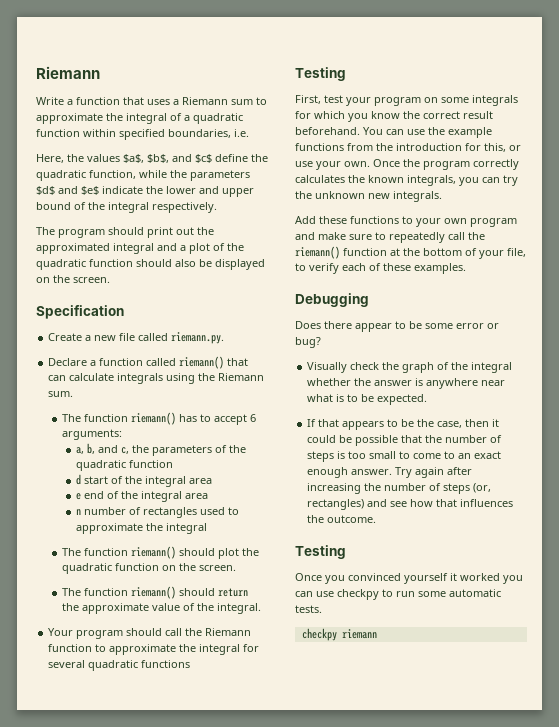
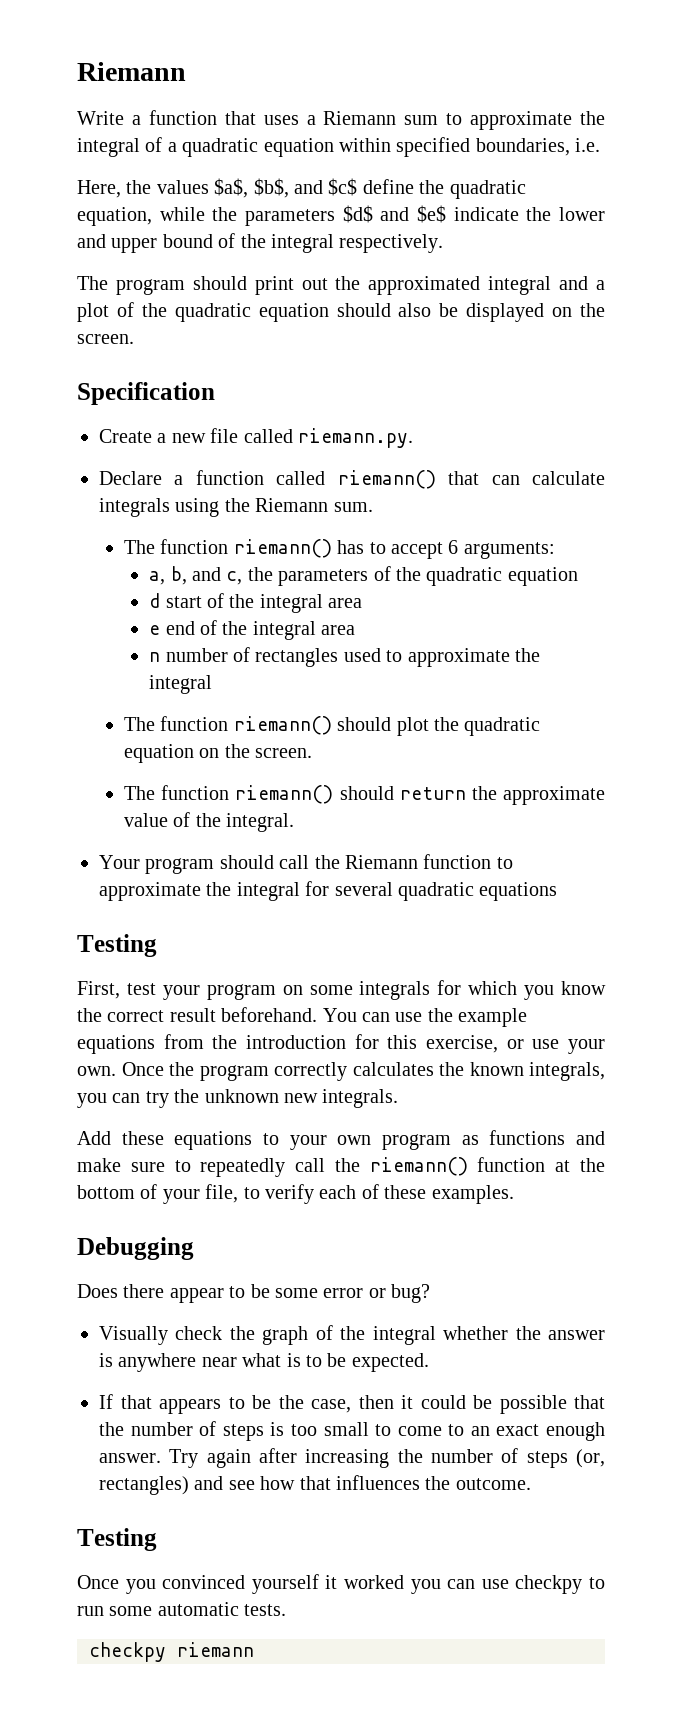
[36,129,80,137] function -> [263,138,334,157] equation
[89,170,136,179] function, -> [77,207,152,226] equation,
[89,259,133,267] function -> [258,303,329,322] equation
[129,460,174,468] function -> [507,567,578,586] equation
[115,563,160,571] function -> [124,744,195,763] equation
[141,660,191,668] functions -> [479,882,558,901] equations
[295,143,344,151] functions -> [77,1035,155,1054] equations
[484,143,506,152] this, -> [387,1035,499,1053] this exercise,
[350,216,399,224] functions -> [174,1131,253,1150] equations
(517, 222) none -> [461,1130,566,1145] as functions

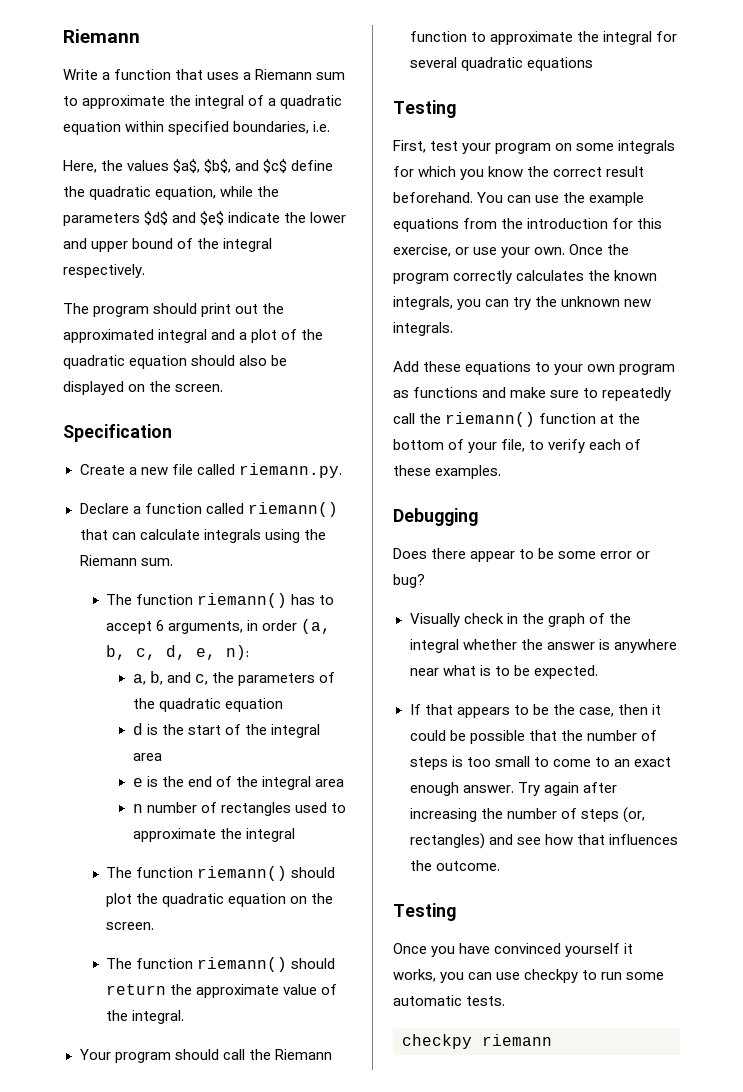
[463,542,555,559] arguments: -> [168,619,332,634] [106,645,250,660] arguments, in order (a, b, c, d, e, n):
(161, 600) none -> [146,724,185,735] is the
(161, 630) none -> [146,776,185,787] is the
(223, 1333) none -> [506,613,518,624] in
(156, 1586) none -> [459,943,491,954] have
[344,1575,404,1589] worked -> [393,969,436,982] works,

